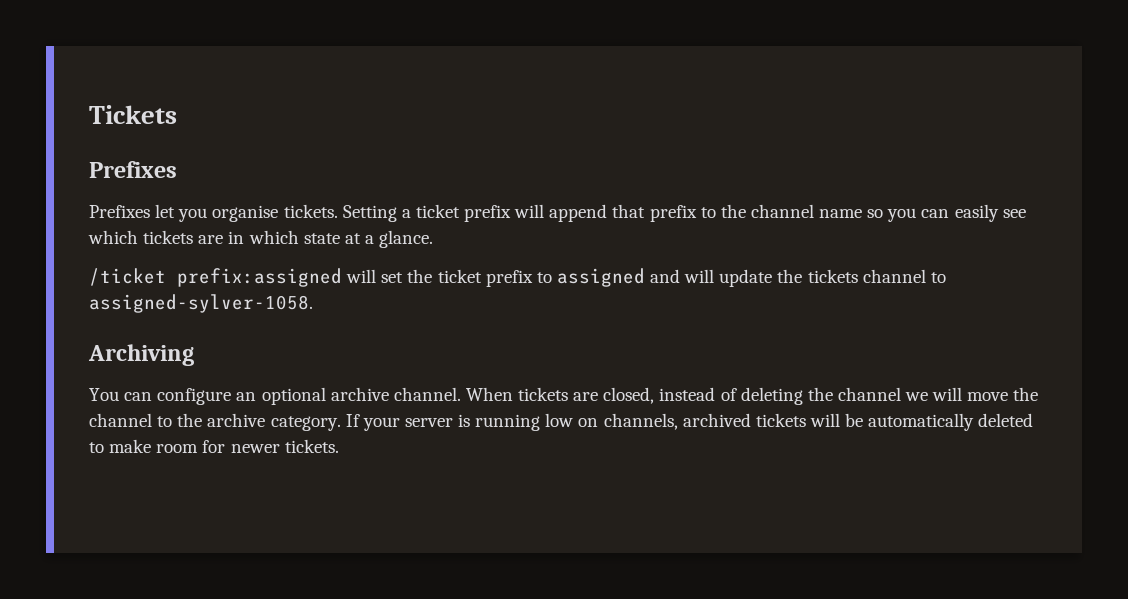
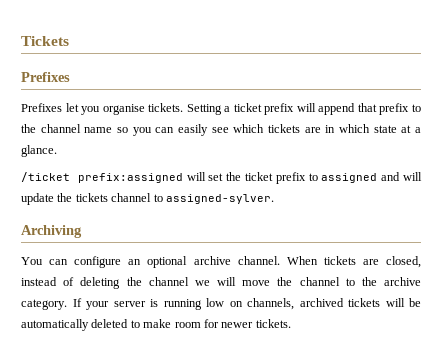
[89,294,313,313] assigned-sylver-1058. -> [165,194,274,204] assigned-sylver.

